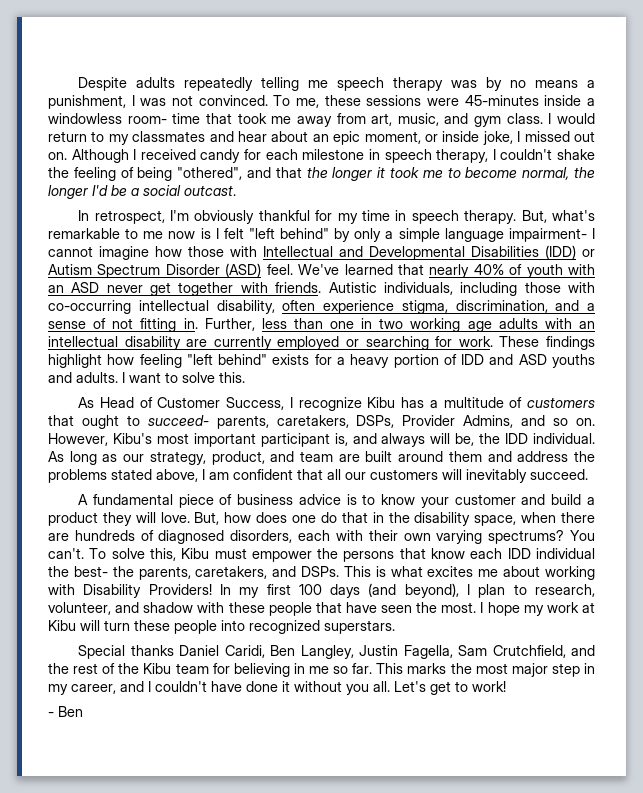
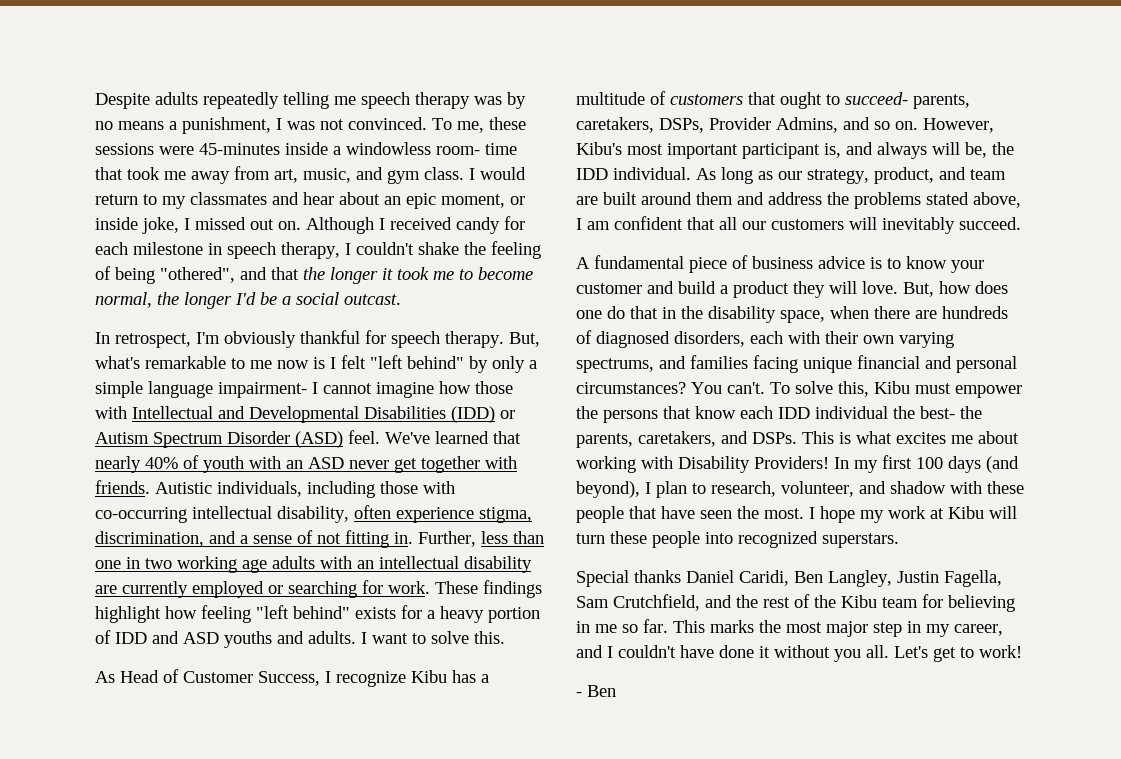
[337,210,407,224] my time in -> (386, 337) none
[488,530,565,544] spectrums? -> [576,355,1017,373] [576,382,686,394] spectrums, and families facing unique financial and personal circumstances?

